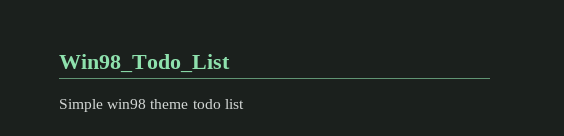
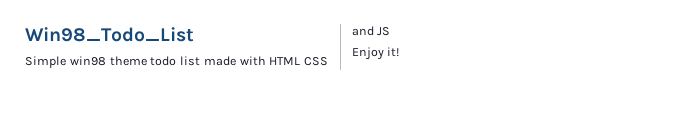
(244, 104) none -> [203,56,328,66] [352,26,391,36] [352,47,400,60] made with HTML CSS and JS // Enjoy it!

